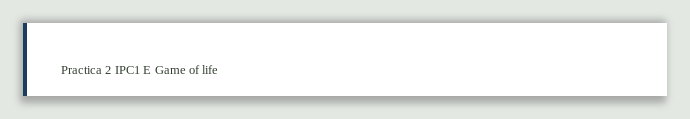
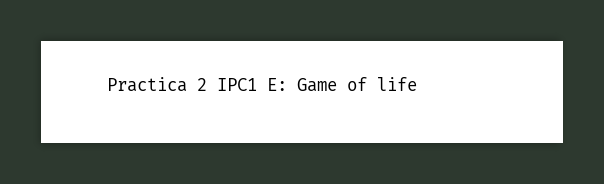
[143,66,152,74] E -> [267,78,287,91] E:

